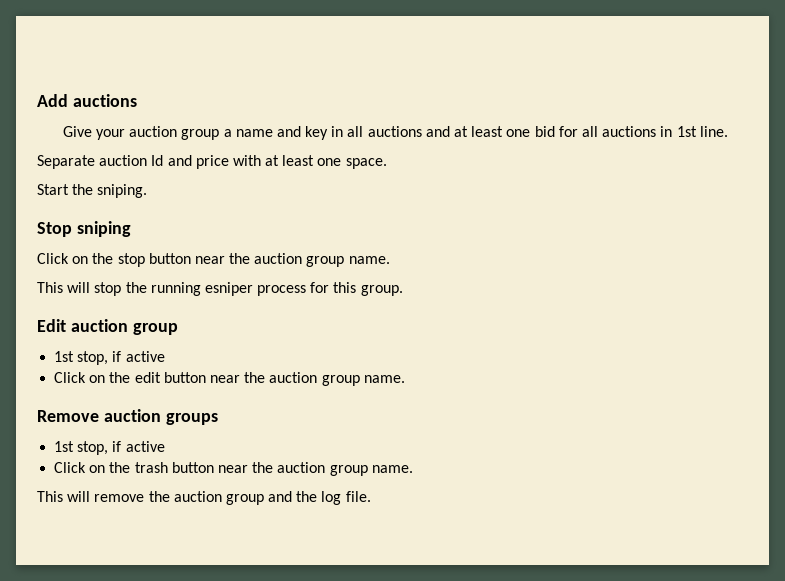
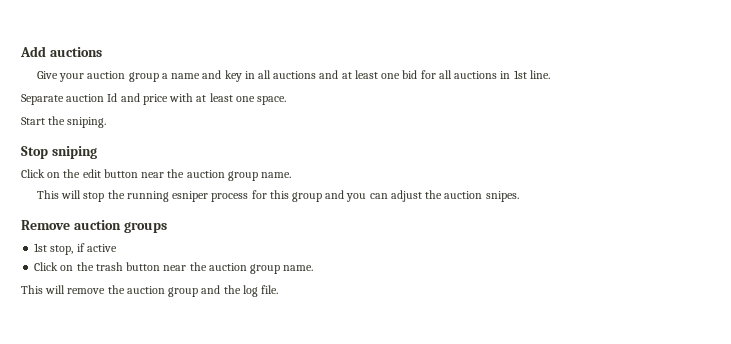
[117,253,145,267] stop -> [82,169,101,178] edit
[360,285,403,296] [37,319,178,335] [54,351,165,365] [54,372,405,386] group. // Edit auction group // 1st stop, if active // Click on the edit button near the auction group name. -> [292,190,519,202] group and you can adjust the auction snipes.

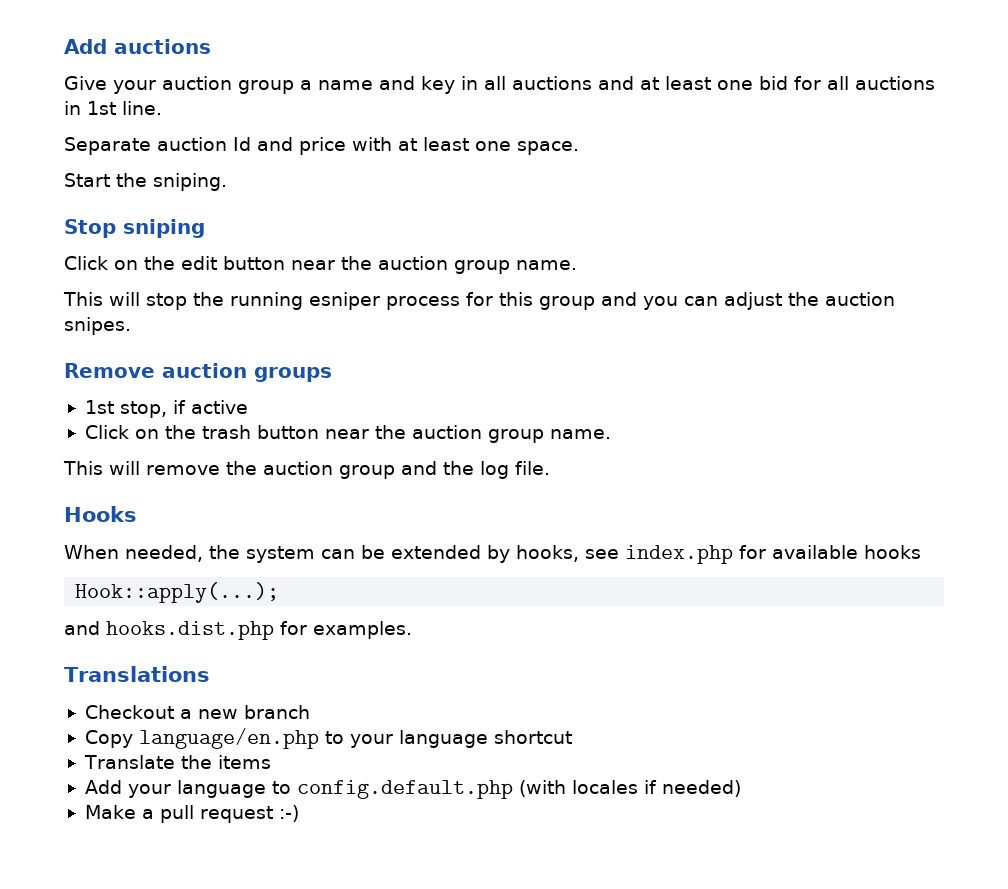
(279, 289) none -> [64,506,137,522] [64,545,921,564] [75,582,280,603] [64,621,412,640] [64,666,210,682] [84,705,310,719] [84,728,572,749] [83,755,271,769] [84,780,741,799] [84,805,299,823] // Hooks // When needed, the system can be extended by hooks, see index.php for available hooks // Hook::apply(...); // and hooks.dist.php for examples. // Translations // Checkout a new branch // Copy language/en.php to your language shortcut // Translate the items // Add your language to config.default.php (with locales if needed) // Make a pull request :-)

